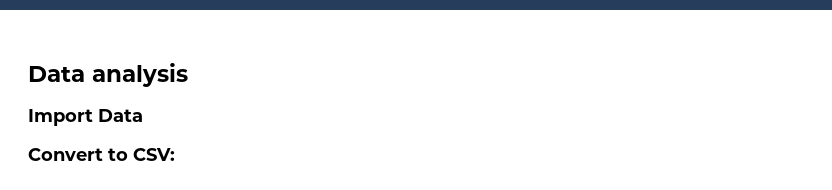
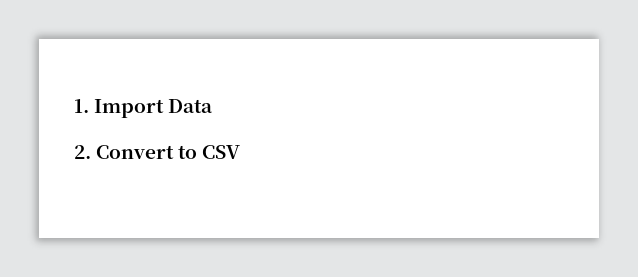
[28,63,188,87] Data analysis // -> [74,99,89,113] 1.
(143, 115) none -> [74,145,91,159] 2.
[133,148,175,161] CSV: -> [202,145,241,159] CSV

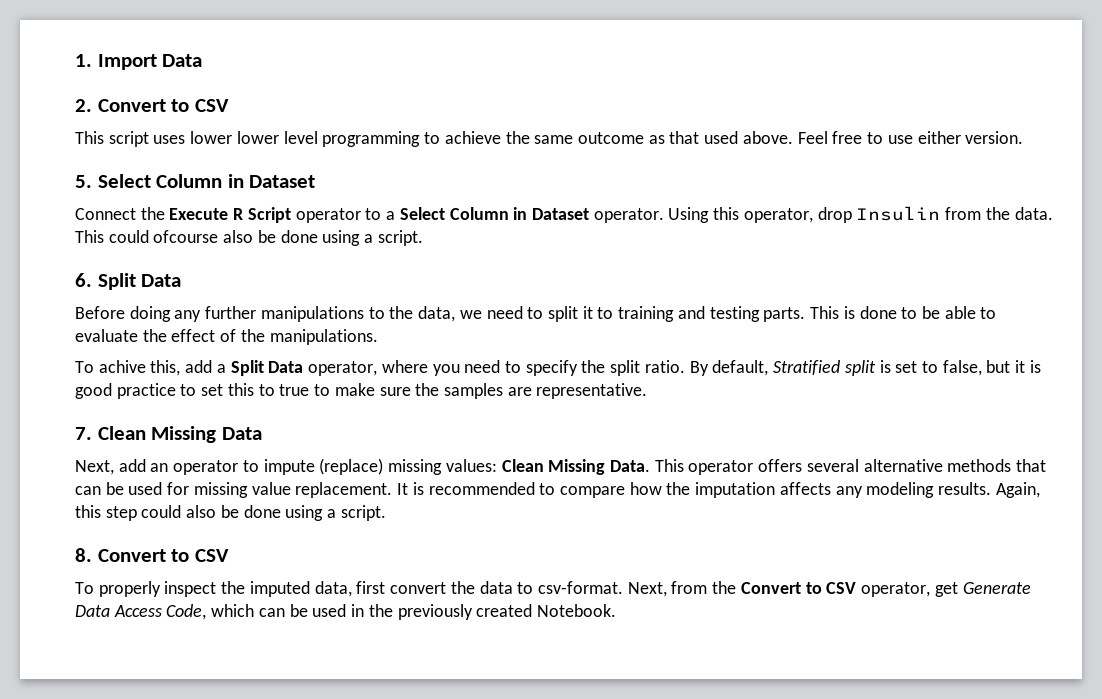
(241, 152) none -> [75,131,1024,147] [75,174,316,188] [75,206,1053,223] [75,230,423,246] [75,273,182,290] [75,306,997,322] [75,329,378,345] [75,360,1041,376] [75,383,648,399] [75,426,262,443] [75,458,1047,475] [75,482,1040,498] [75,505,386,521] [75,548,229,562] [75,581,1031,597] [75,604,616,620] // This script uses lower lower level programming to achieve the same outcome as that used above. Feel free to use either version. // 5. Select Column in Dataset // Connect the Execute R Script operator to a Select Column in Dataset operator. Using this operator, drop Insulin from the data. This could ofcourse also be done using a script. // 6. Split Data // Before doing any further manipulations to the data, we need to split it to training and testing parts. This is done to be able to evaluate the effect of the manipulations. // To achive this, add a Split Data operator, where you need to specify the split ratio. By default, Stratified split is set to false, but it is good practice to set this to true to make sure the samples are representative. // 7. Clean Missing Data // Next, add an operator to impute (replace) missing values: Clean Missing Data. This operator offers several alternative methods that can be used for missing value replacement. It is recommended to compare how the imputation affects any modeling results. Again, this step could also be done using a script. // 8. Convert to CSV // To properly inspect the imputed data, first convert the data to csv-format. Next, from the Convert to CSV operator, get Generate Data Access Code, which can be used in the previously created Notebook.

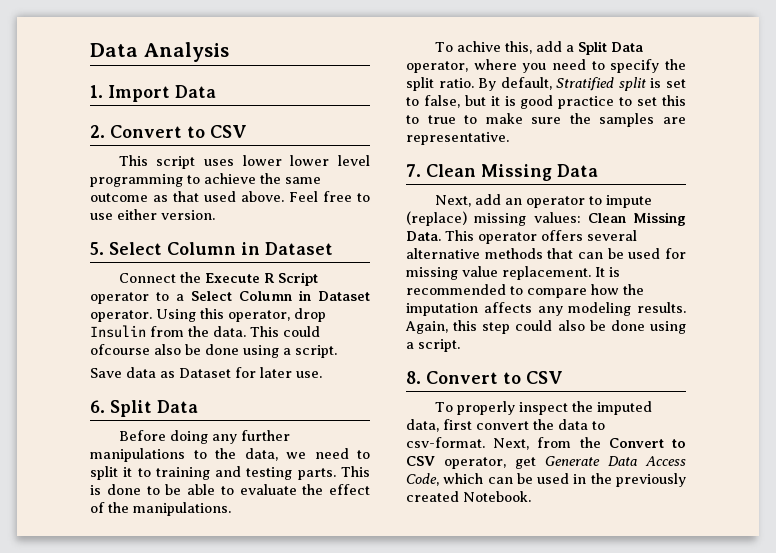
(75, 60) none -> [90,42,229,62] Data Analysis //
(423, 238) none -> [90,367,322,378] // Save data as Dataset for later use.

